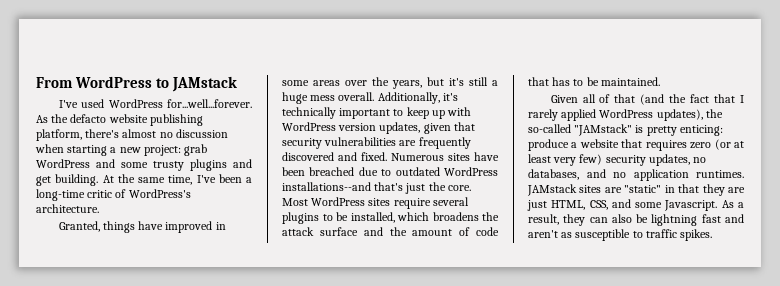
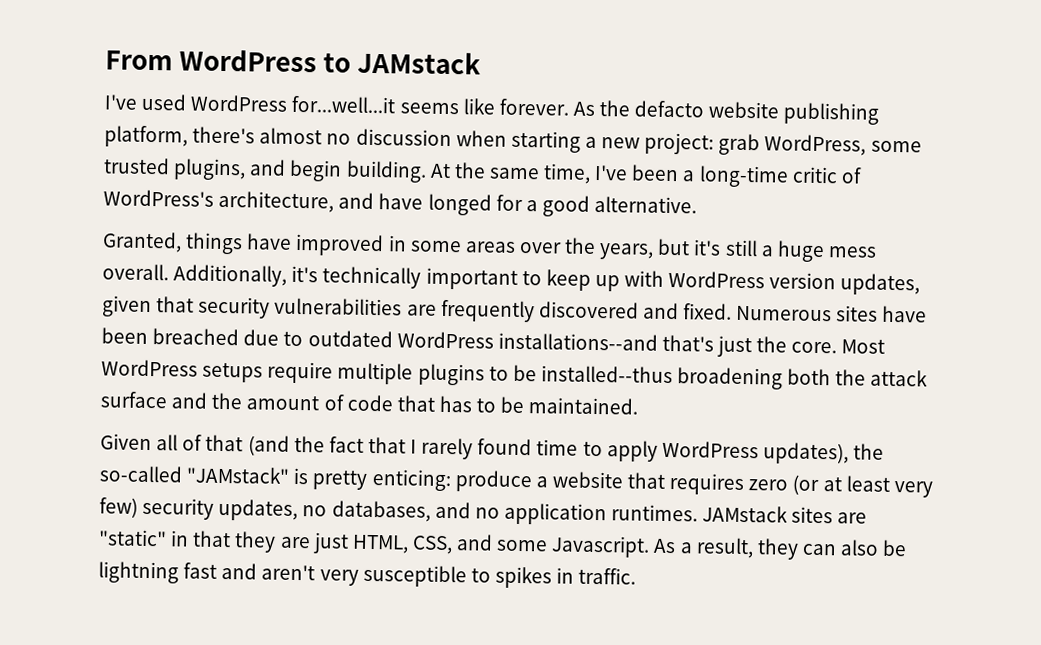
[167,99,252,108] for...well...forever. -> [291,95,569,116] for...well...it seems like forever.
[36,159,252,171] [36,176,51,186] WordPress and some trusty plugins and get -> [764,134,922,156] [103,157,343,182] WordPress, some trusted plugins, and begin
[36,204,99,213] architecture. -> [218,190,698,217] architecture, and have longed for a good alternative.
[368,197,469,209] [282,212,479,224] sites require several plugins to be installed, which broadens -> [202,361,832,390] setups require multiple plugins to be installed--thus broadening both
[561,109,597,121] applied -> [477,438,658,462] found time to apply
[561,232,573,238] as -> [319,569,359,586] very
[645,229,713,241] traffic spikes. -> [494,566,637,589] spikes in traffic.

